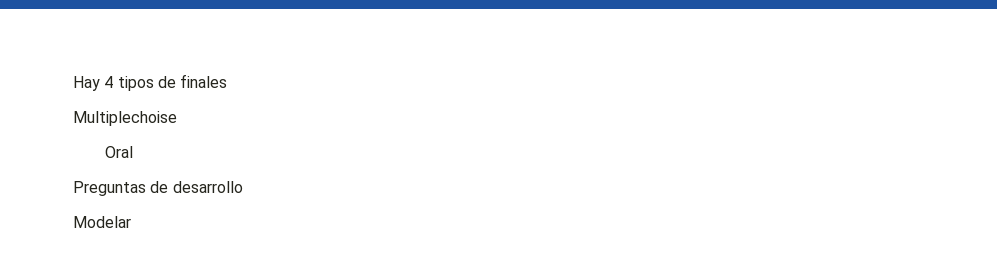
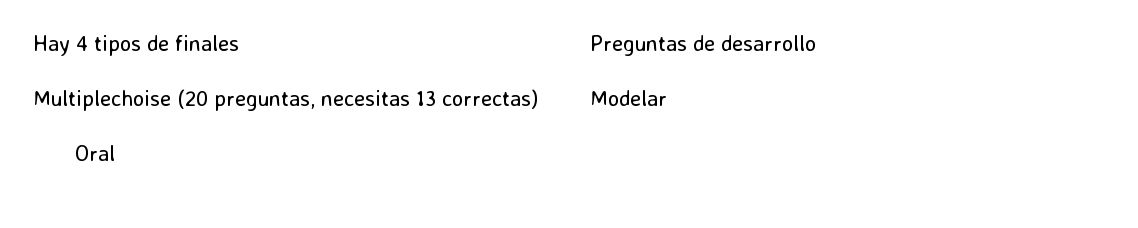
(177, 118) none -> [177,89,538,111] (20 preguntas, necesitas 13 correctas)

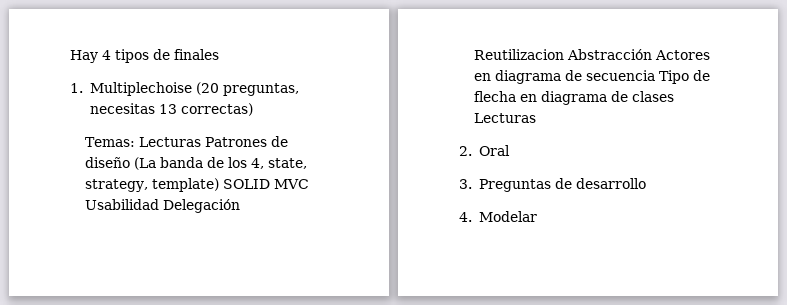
(239, 43) none -> [70,83,83,93] 1.
(538, 99) none -> [85,136,289,147] [85,157,308,170] [85,178,310,192] [85,199,241,213] [474,49,711,60] [474,70,711,84] [474,91,675,105] [474,113,537,123] [459,146,472,156] Temas: Lecturas Patrones de diseño (La banda de los 4, state, strategy, template) SOLID MVC Usabilidad Delegación Reutilizacion Abstracción Actores en diagrama de secuencia Tipo de flecha en diagrama de clases Lecturas // 2.
(116, 153) none -> [459,179,472,189] 3.
(816, 43) none -> [459,212,472,222] 4.

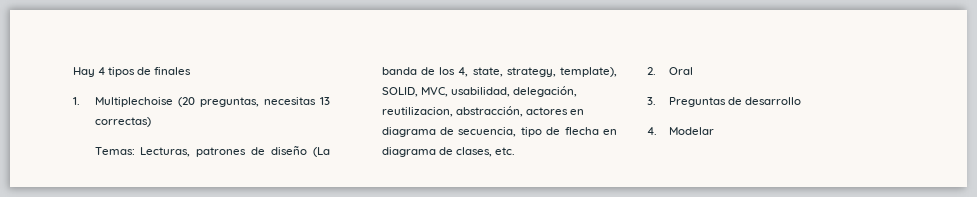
[139,137,268,147] Lecturas Patrones -> [140,147,247,157] Lecturas, patrones
[152,178,310,192] [85,199,241,213] [474,49,711,60] [474,70,690,84] template) SOLID MVC Usabilidad Delegación Reutilizacion Abstracción Actores en diagrama de secuencia Tipo -> [560,67,617,77] [381,86,577,97] [381,106,584,117] [381,127,542,137] template), SOLID, MVC, usabilidad, delegación, reutilizacion, abstracción, actores en diagrama de secuencia, tipo
[632,91,675,102] [474,113,537,123] clases Lecturas -> [455,147,515,157] clases, etc.

